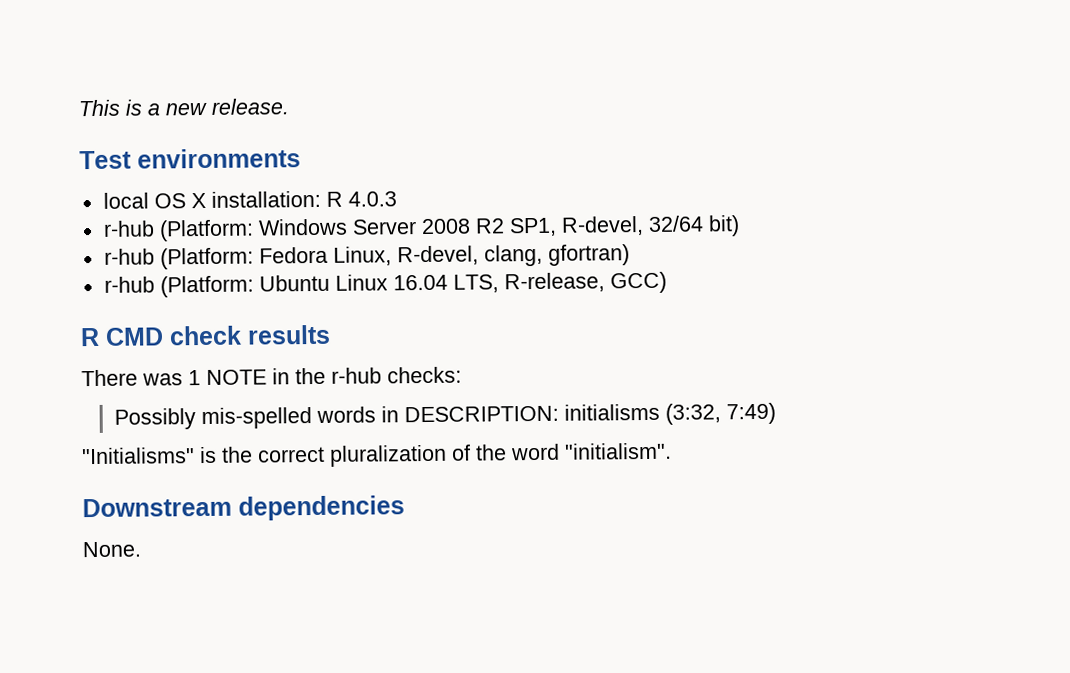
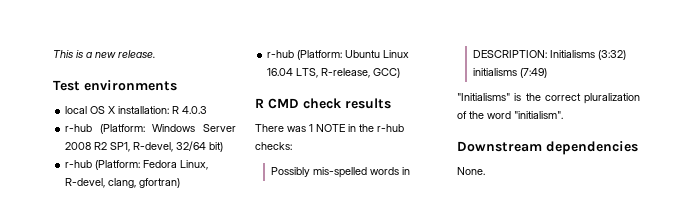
[563,402,776,425] initialisms (3:32, 7:49) -> [549,50,626,60] [472,68,547,78] Initialisms (3:32) initialisms (7:49)

